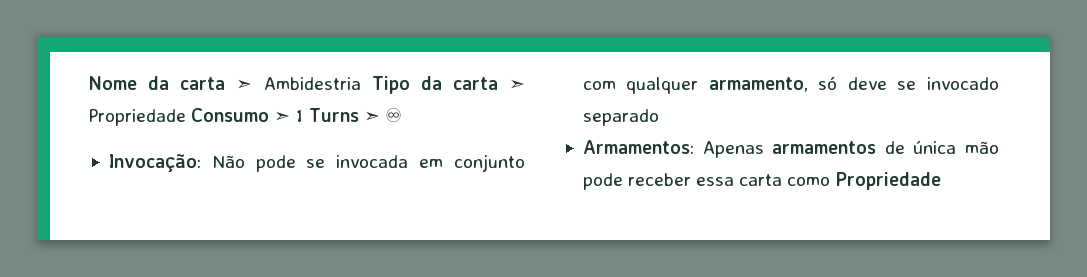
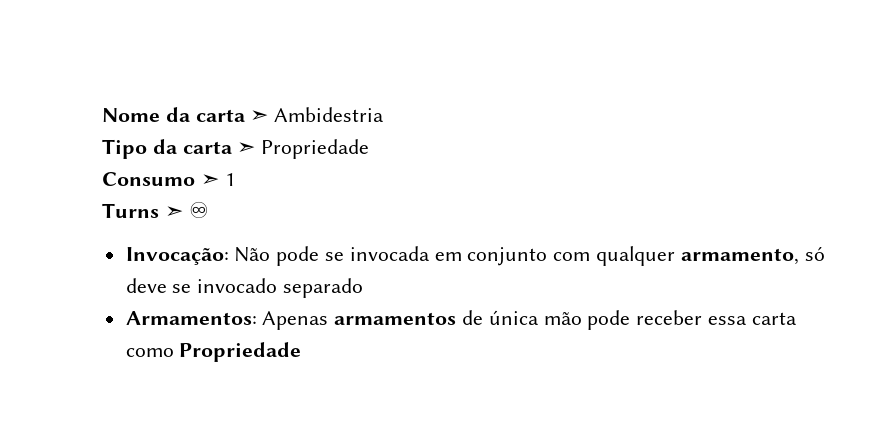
(361, 83) none -> (385, 114) //
(186, 117) none -> (370, 149) //
(304, 116) none -> (235, 179) //

